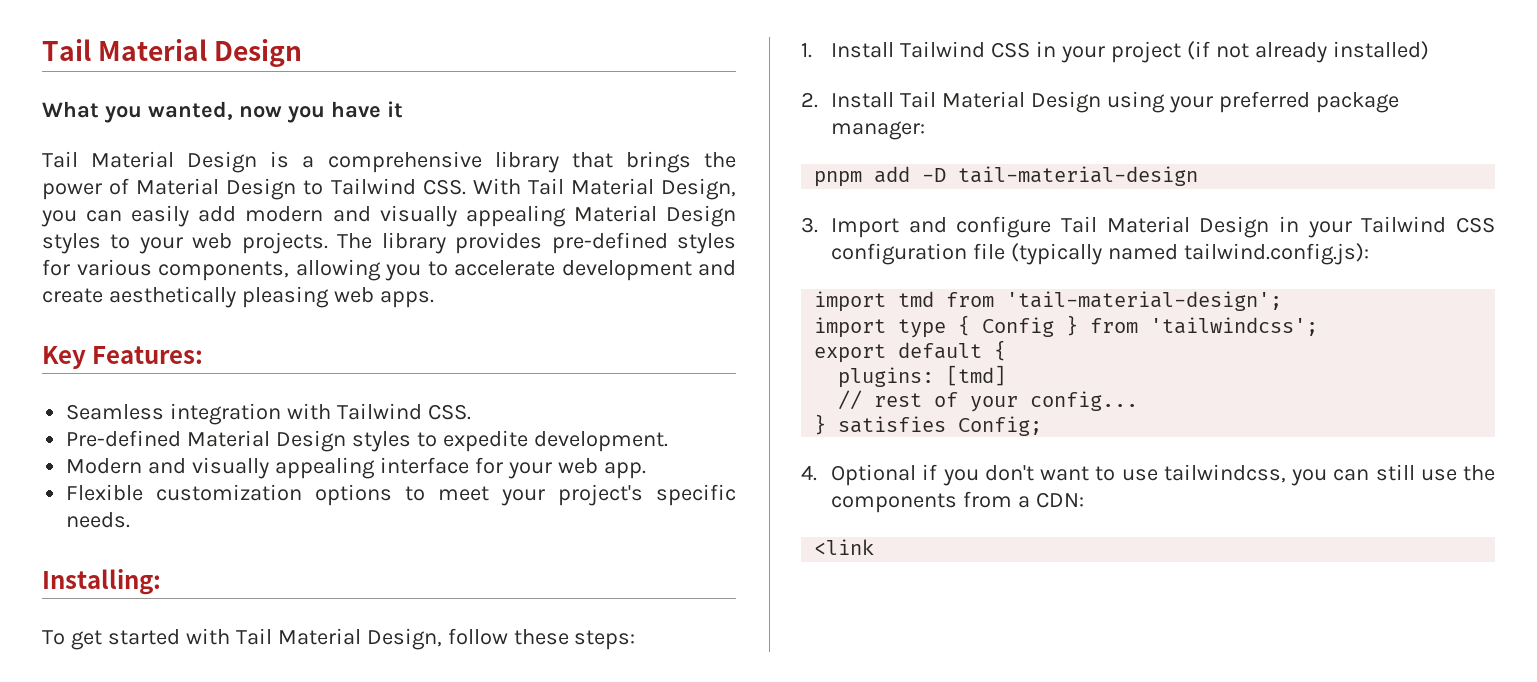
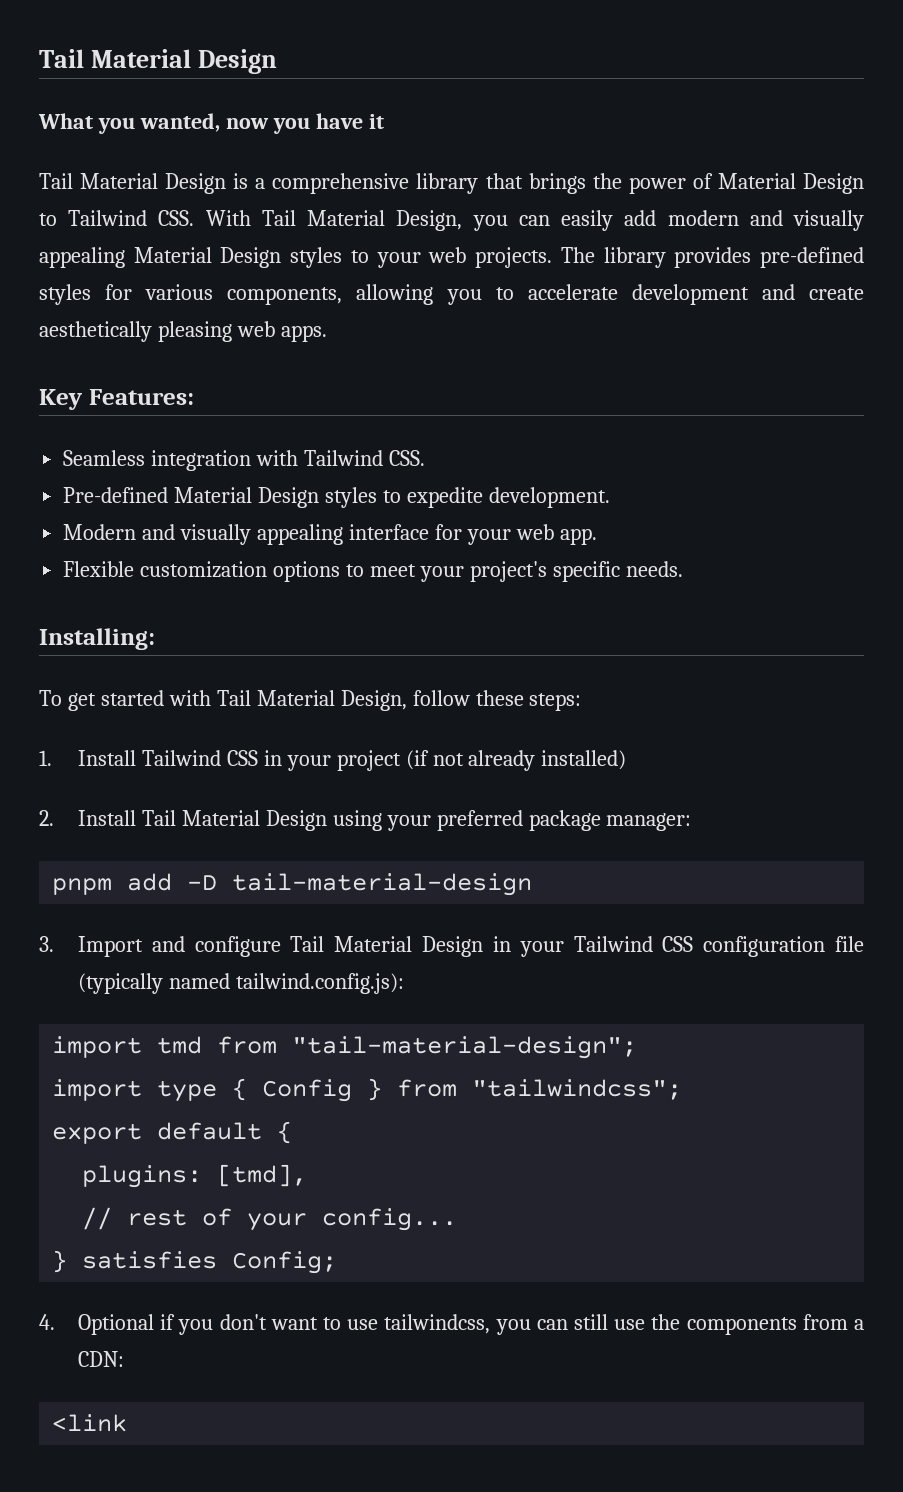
[1006,291,1283,311] 'tail-material-design'; -> [292,1036,638,1059] "tail-material-design";
[1150,317,1319,336] 'tailwindcss'; -> [472,1079,683,1100] "tailwindcss";
[946,365,1007,386] [tmd] -> [217,1164,308,1187] [tmd],

